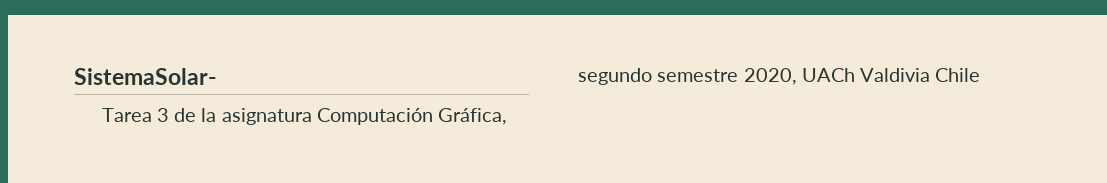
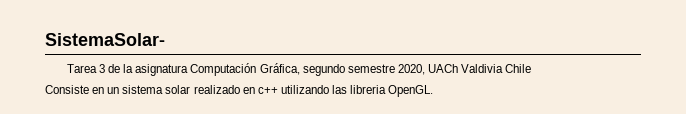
(981, 75) none -> [45,85,434,97] // Consiste en un sistema solar realizado en c++ utilizando las libreria OpenGL.

